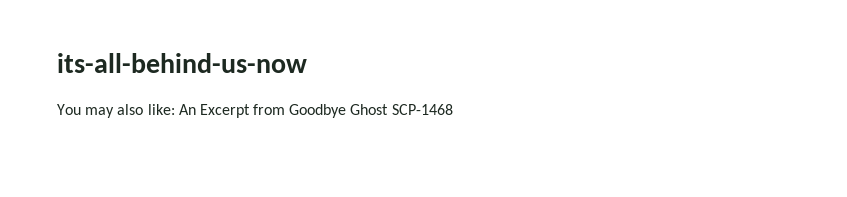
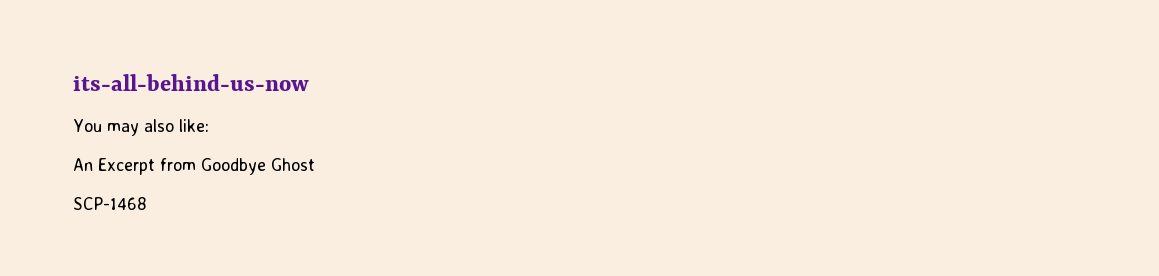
(175, 109) none -> (209, 125) //
(389, 109) none -> (315, 164) //

